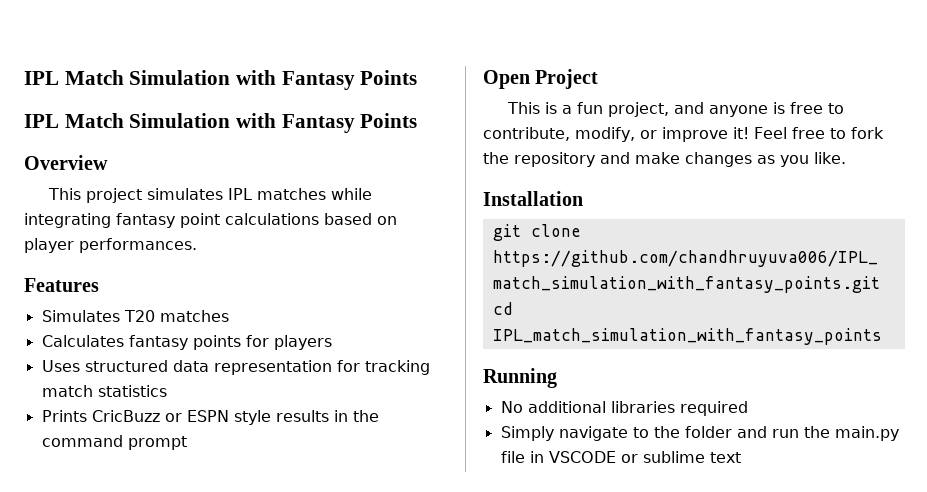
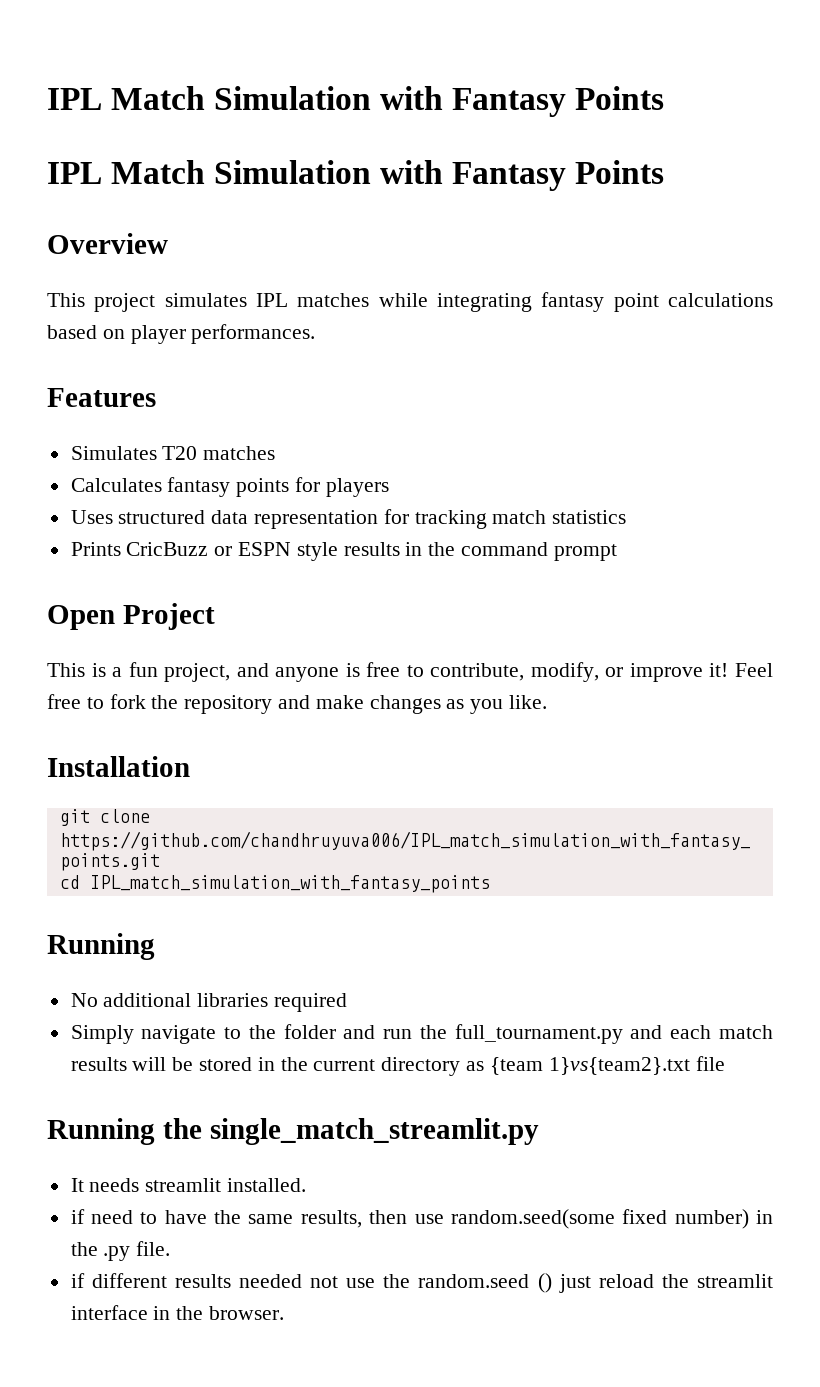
[834,426,899,441] [500,451,741,463] main.py file in VSCODE or sublime text -> [454,1024,773,1044] [70,1056,725,1076] [47,1118,539,1145] [70,1178,307,1192] [70,1209,773,1229] [70,1241,171,1261] [70,1273,773,1293] [70,1305,285,1320] full_tournament.py and each match results will be stored in the current directory as {team 1}vs{team2}.txt file // Running the single_match_streamlit.py // It needs streamlit installed. // if need to have the same results, then use random.seed(some fixed number) in the .py file. // if different results needed not use the random.seed () just reload the streamlit interface in the browser.

